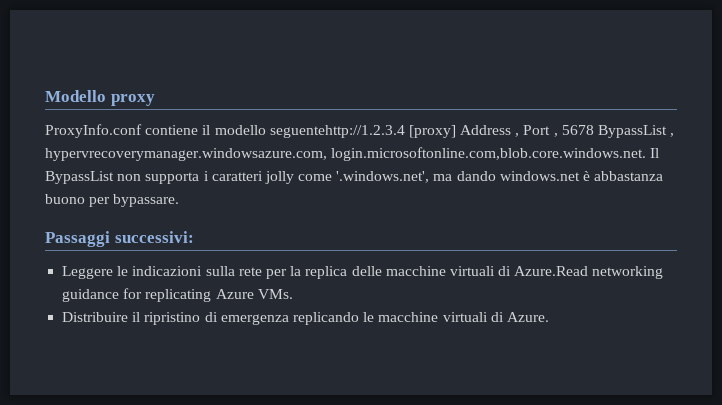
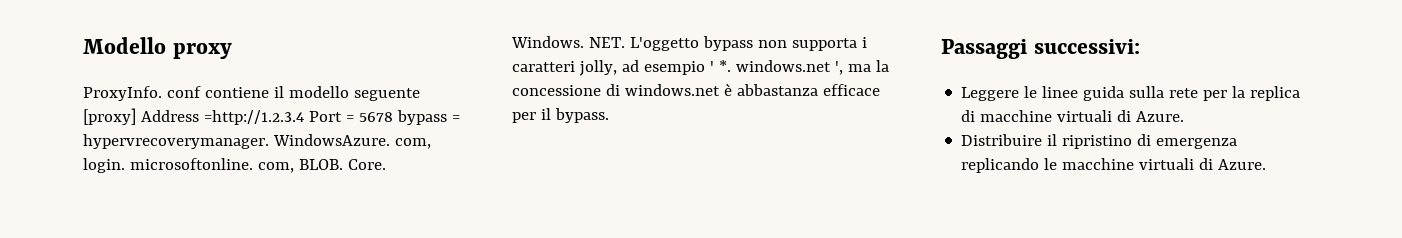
[45,124,142,138] ProxyInfo.conf -> [83,86,201,101] ProxyInfo. conf
[269,125,405,138] seguentehttp://1.2.3.4 -> [353,88,420,101] seguente
[515,125,675,138] [45,147,660,161] [45,171,664,184] [45,194,180,207] , Port , 5678 BypassList , hypervrecoverymanager.windowsazure.com, login.microsoftonline.com,blob.core.windows.net. Il BypassList non supporta i caratteri jolly come '.windows.net', ma dando windows.net è abbastanza buono per bypassare. -> [203,110,460,125] [83,134,431,149] [83,158,386,173] [511,36,867,51] [512,60,889,76] [512,83,880,96] [512,108,609,123] =http://1.2.3.4 Port = 5678 bypass = hypervrecoverymanager. WindowsAzure. com, login. microsoftonline. com, BLOB. Core. Windows. NET. L'oggetto bypass non supporta i caratteri jolly, ad esempio ' *. windows.net ', ma la concessione di windows.net è abbastanza efficace per il bypass.
[132,266,203,276] indicazioni -> [1042,86,1125,101] linee guida
[351,266,664,279] [62,288,293,302] delle macchine virtuali di Azure.Read networking guidance for replicating Azure VMs. -> [961,110,1185,122] di macchine virtuali di Azure.

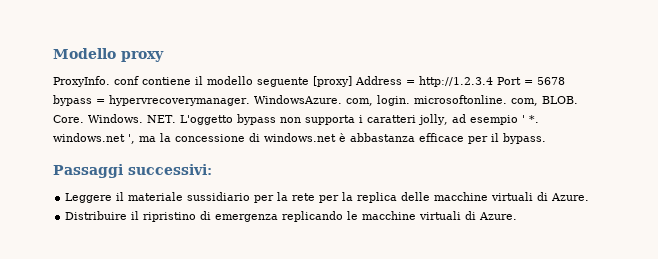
[203,110,304,125] =http://1.2.3.4 -> [406,76,493,87] = http://1.2.3.4
[1024,86,1165,101] le linee guida sulla -> [116,192,289,203] il materiale sussidiario per la
[961,110,976,122] di -> [401,192,431,201] delle

